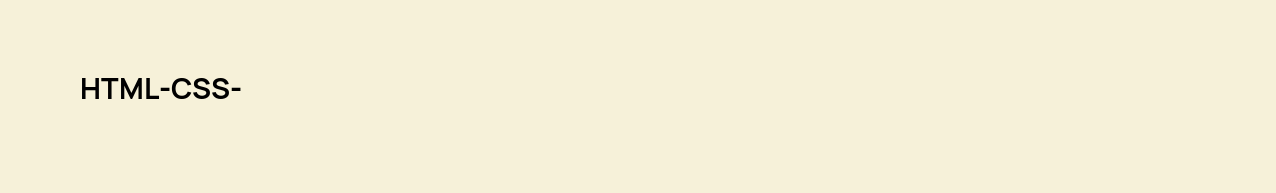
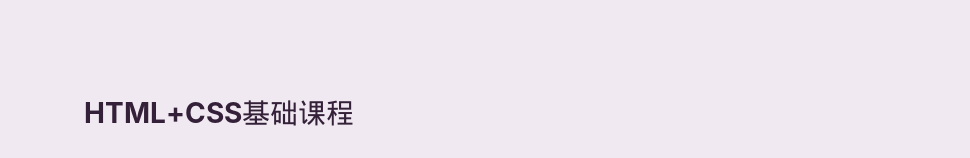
[80,78,242,99] HTML-CSS- -> [84,100,354,126] HTML+CSS基础课程

